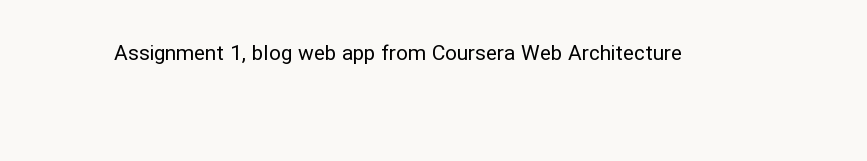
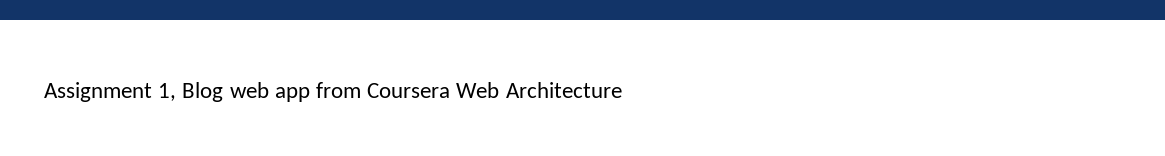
[252,45,292,64] blog -> [182,82,224,102] Blog

